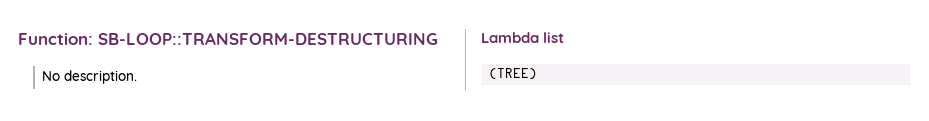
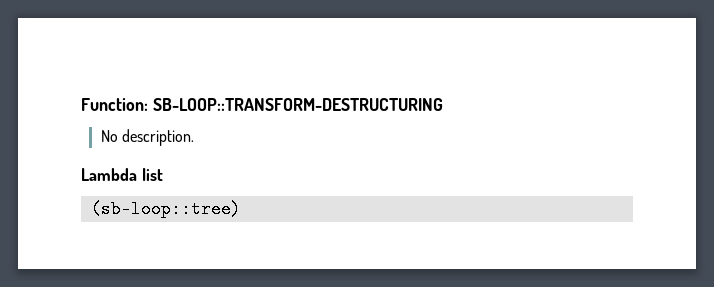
[489,68,538,80] (TREE) -> [90,200,241,218] (sb-loop::tree)

